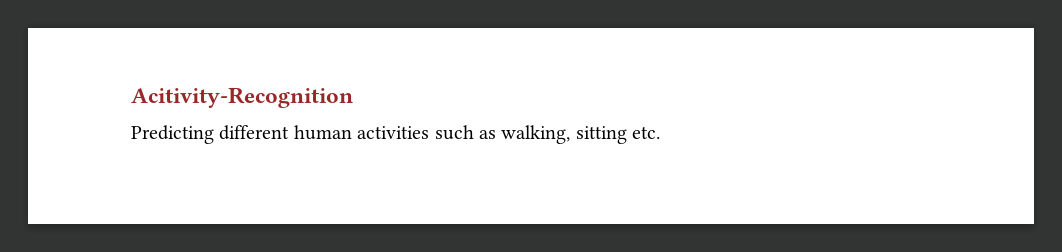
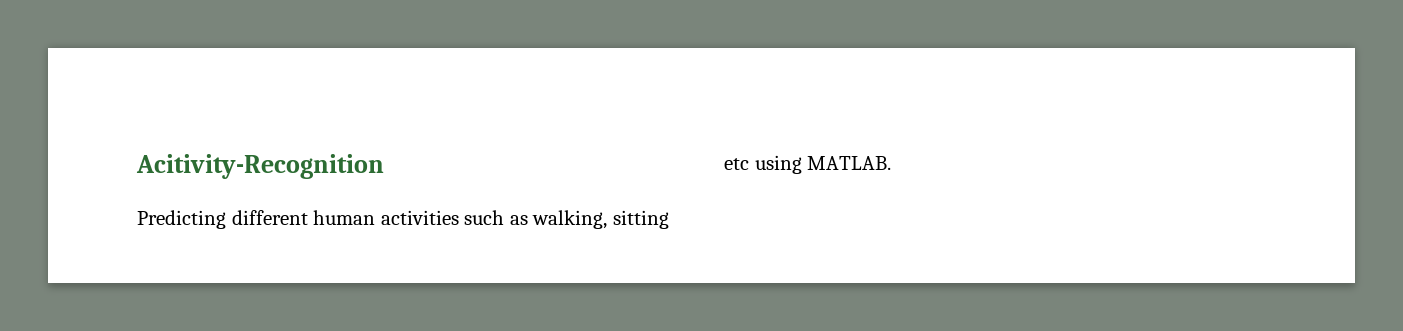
[632,126,661,139] etc. -> [724,155,892,174] etc using MATLAB.

